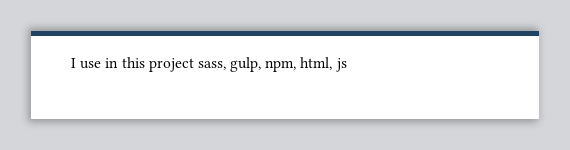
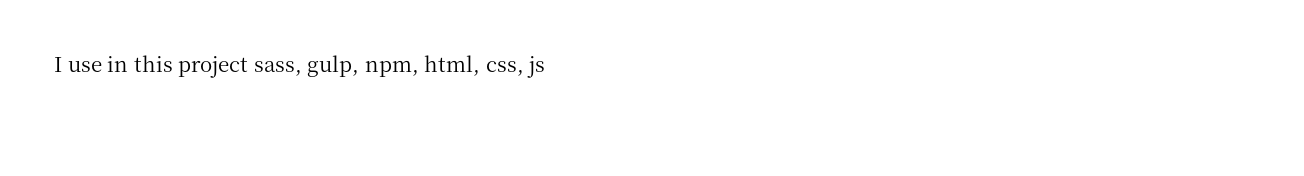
(333, 63) none -> [485,61,524,76] css,

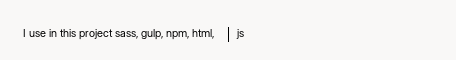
[485,61,524,76] css, -> (214, 34) none

